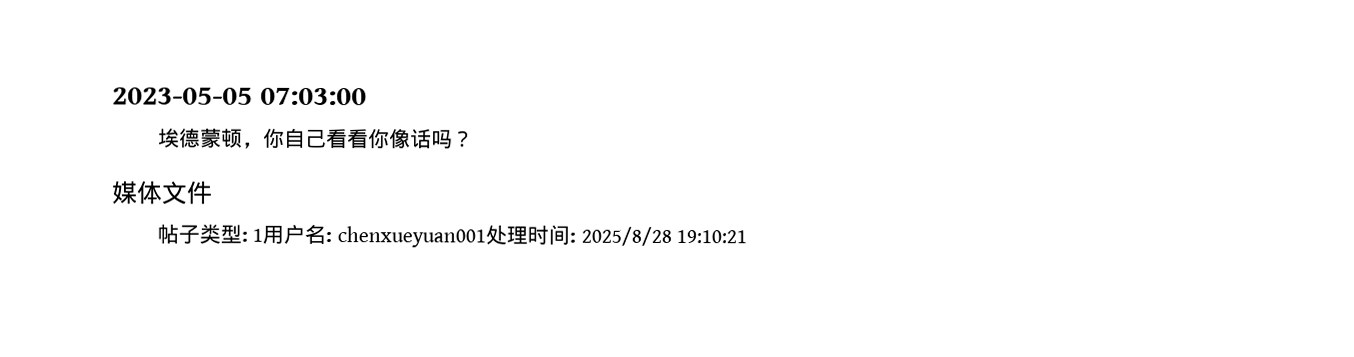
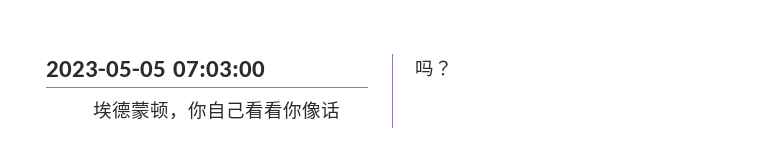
[111,180,212,205] [156,223,748,248] // 媒体文件 // 帖子类型: 1用户名: chenxueyuan001处理时间: 2025/8/28 19:10:21 -> (453, 68) none

